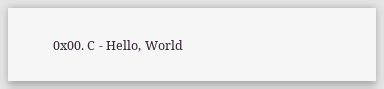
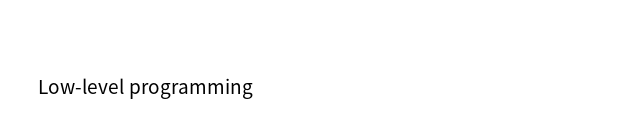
[53,40,183,52] 0x00. C - Hello, World -> [38,78,254,99] Low-level programming

